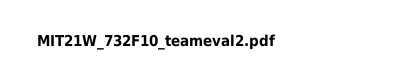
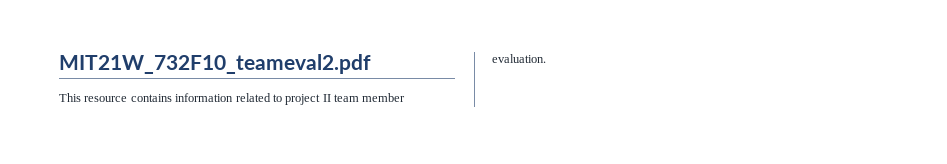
(275, 42) none -> [59,93,406,105] [492,54,546,63] // This resource contains information related to project II team member evaluation.

